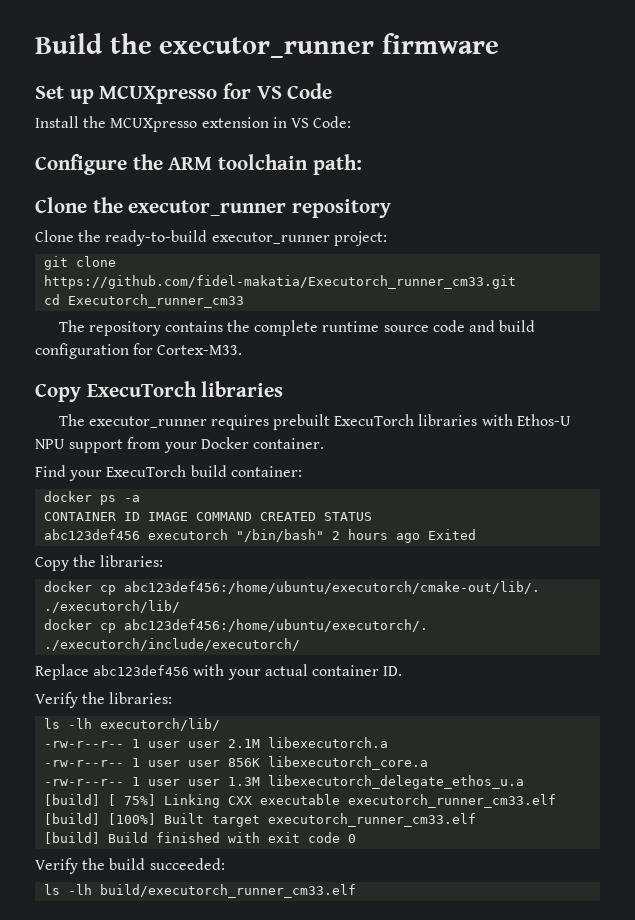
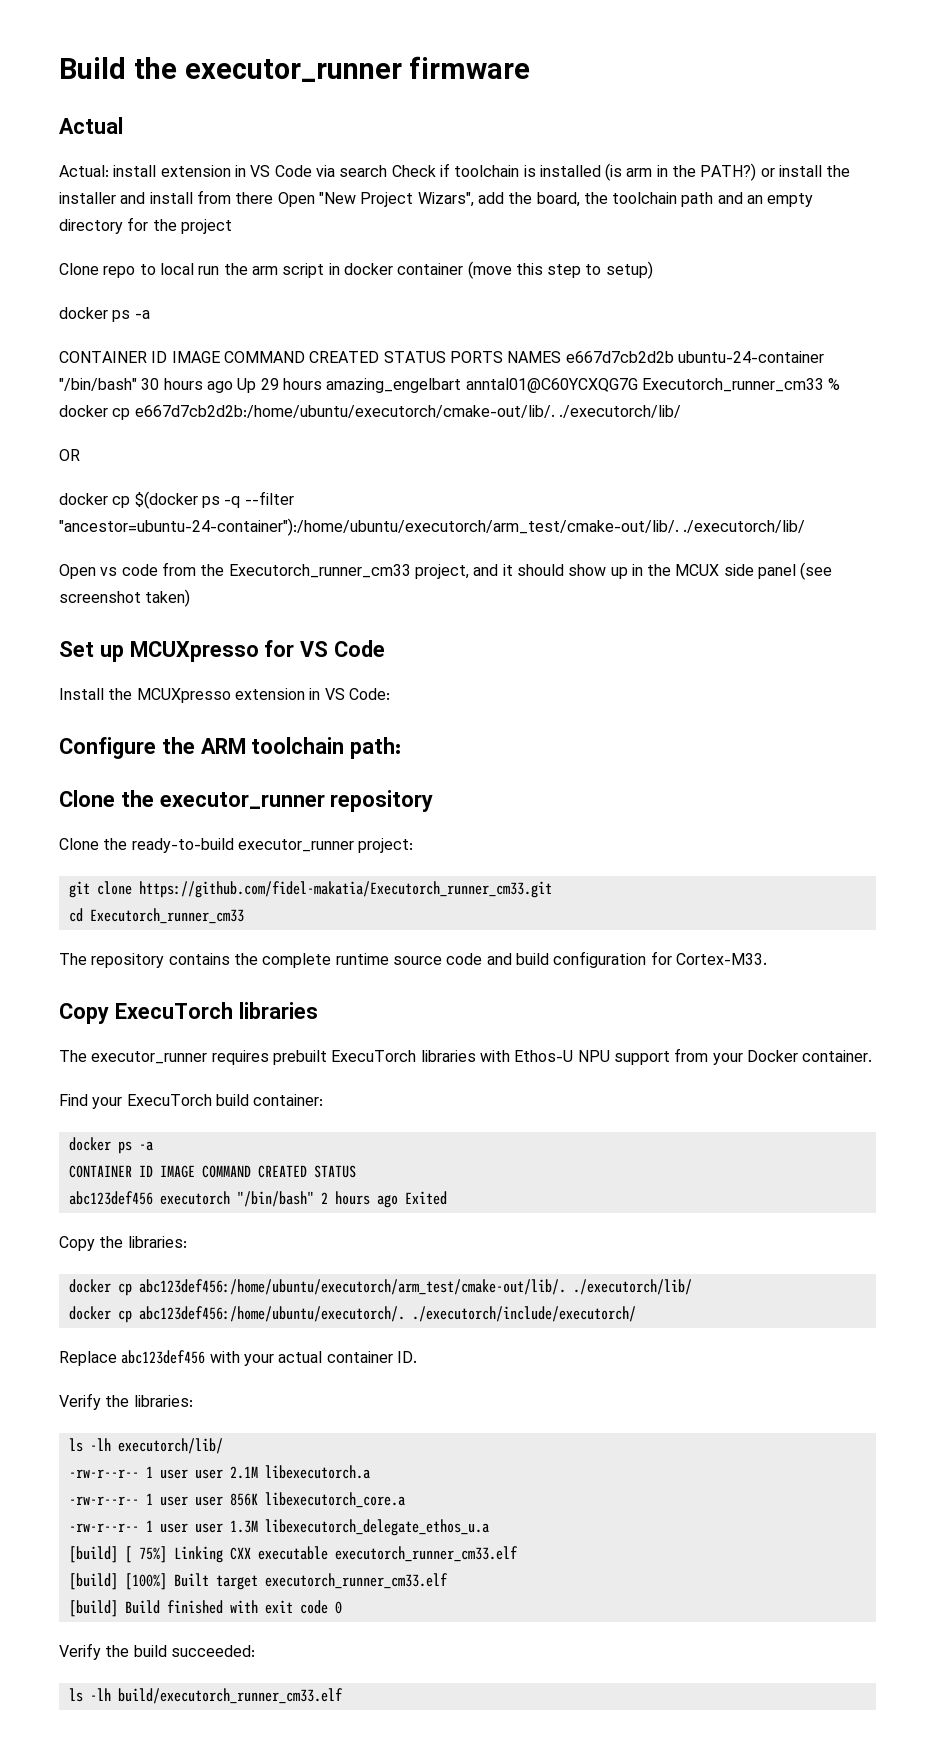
(499, 43) none -> [59,117,123,134] [59,163,851,181] [59,190,814,207] [59,217,232,234] [59,261,653,279] [59,307,150,322] [59,351,824,363] [59,378,841,393] [59,405,681,420] [59,449,80,461] [59,491,294,509] [59,518,806,536] [59,562,833,580] [59,589,191,607] // Actual // Actual: install extension in VS Code via search Check if toolchain is installed (is arm in the PATH?) or install the installer and install from there Open "New Project Wizars", add the board, the toolchain path and an empty directory for the project // Clone repo to local run the arm script in docker container (move this step to setup) // docker ps -a // CONTAINER ID IMAGE COMMAND CREATED STATUS PORTS NAMES e667d7cb2d2b ubuntu-24-container "/bin/bash" 30 hours ago Up 29 hours amazing_engelbart anntal01@C60YCXQG7G Executorch_runner_cm33 % docker cp e667d7cb2d2b:/home/ubuntu/executorch/cmake-out/lib/. ./executorch/lib/ // OR // docker cp $(docker ps -q --filter "ancestor=ubuntu-24-container"):/home/ubuntu/executorch/arm_test/cmake-out/lib/. ./executorch/lib/ // Open vs code from the Executorch_runner_cm33 project, and it should show up in the MCUX side panel (see screenshot taken)
[124,581,541,594] abc123def456:/home/ubuntu/executorch/cmake-out/lib/. -> [138,1279,566,1295] abc123def456:/home/ubuntu/executorch/arm_test/cmake-out/lib/.

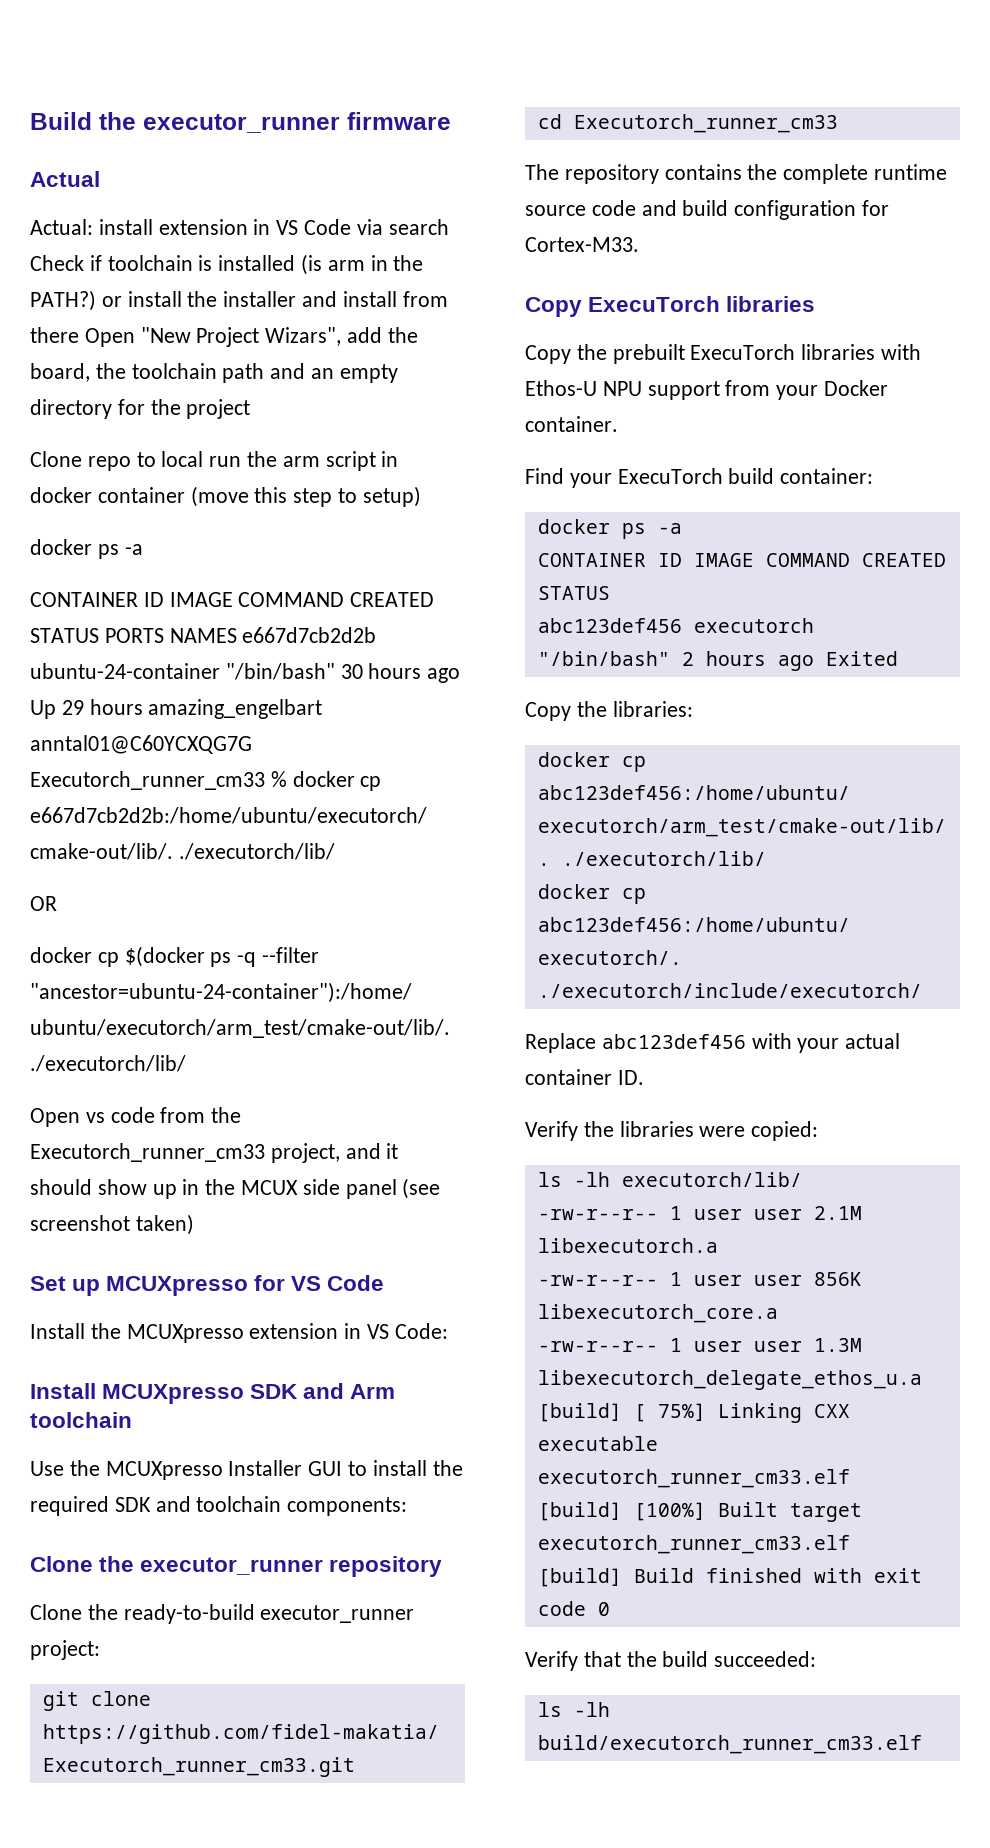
[59,737,402,759] Configure the ARM toolchain path: -> [30,1383,396,1404] [30,1412,132,1428] [30,1460,463,1480] [30,1496,408,1516] Install MCUXpresso SDK and Arm toolchain // Use the MCUXpresso Installer GUI to install the required SDK and toolchain components:
[59,1050,269,1065] The executor_runner requires -> [525,344,607,364] Copy the
[133,1395,193,1407] libraries: -> [619,1121,819,1141] libraries were copied:
(101, 1651) none -> [583,1651,621,1667] that

